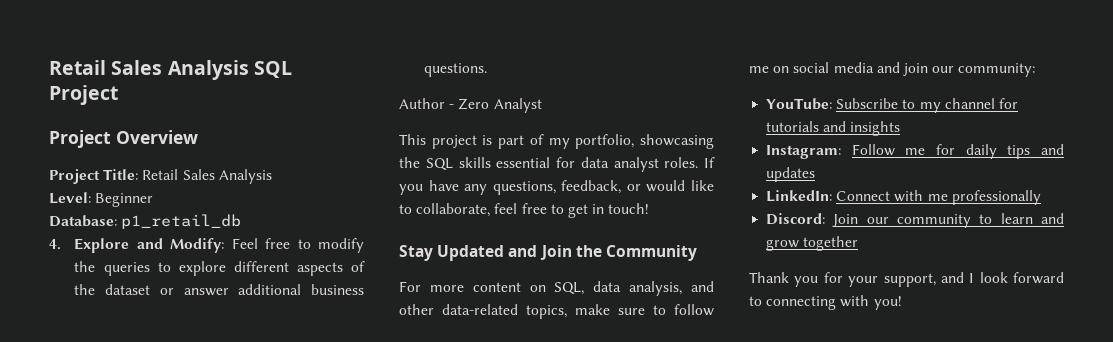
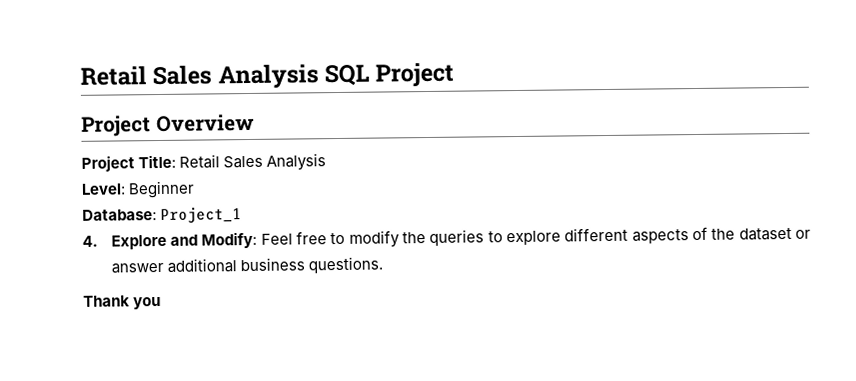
[121,214,242,229] p1_retail_db -> [160,207,243,223] Project_1
[399,98,542,113] [399,134,714,149] [399,157,715,172] [399,180,714,195] [399,203,650,218] [399,245,697,261] [399,281,714,296] [399,304,714,319] [749,62,1036,77] [766,98,1018,113] [766,121,901,136] [766,144,1064,159] [766,167,816,182] [766,190,1041,205] [766,213,1064,228] [766,236,859,251] [749,272,1064,287] [749,295,902,310] Author - Zero Analyst // This project is part of my portfolio, showcasing the SQL skills essential for data analyst roles. If you have any questions, feedback, or would like to collaborate, feel free to get in touch! // Stay Updated and Join the Community // For more content on SQL, data analysis, and other data-related topics, make sure to follow me on social media and join our community: // YouTube: Subscribe to my channel for tutorials and insights // Instagram: Follow me for daily tips and updates // LinkedIn: Connect with me professionally // Discord: Join our community to learn and grow together // Thank you for your support, and I look forward to connecting with you! -> [83,295,162,310] Thank you

